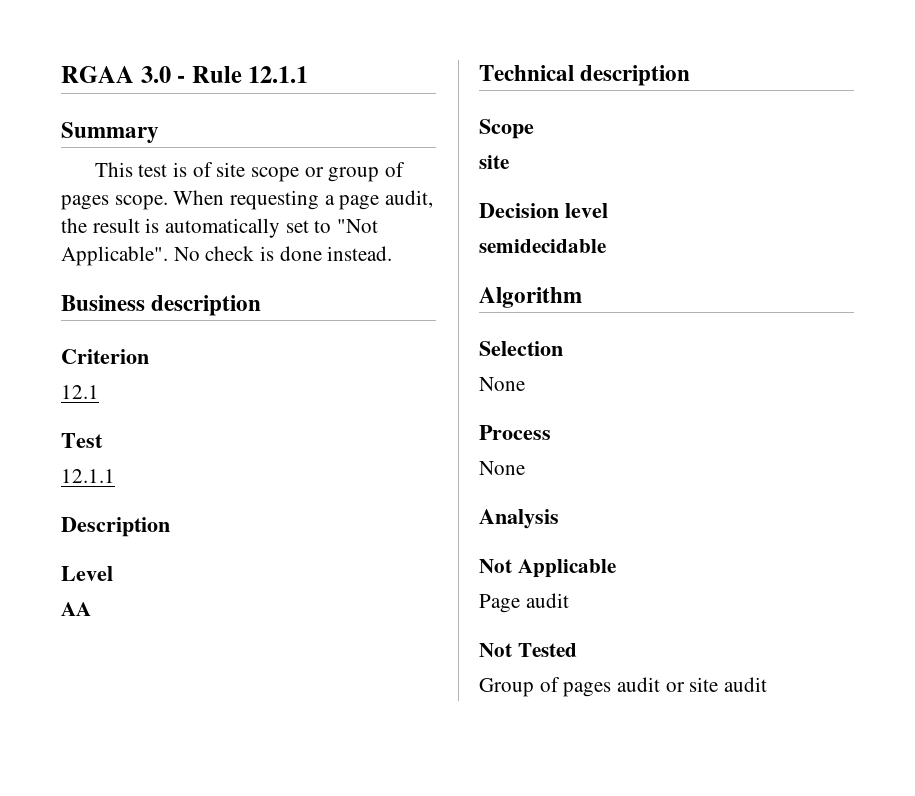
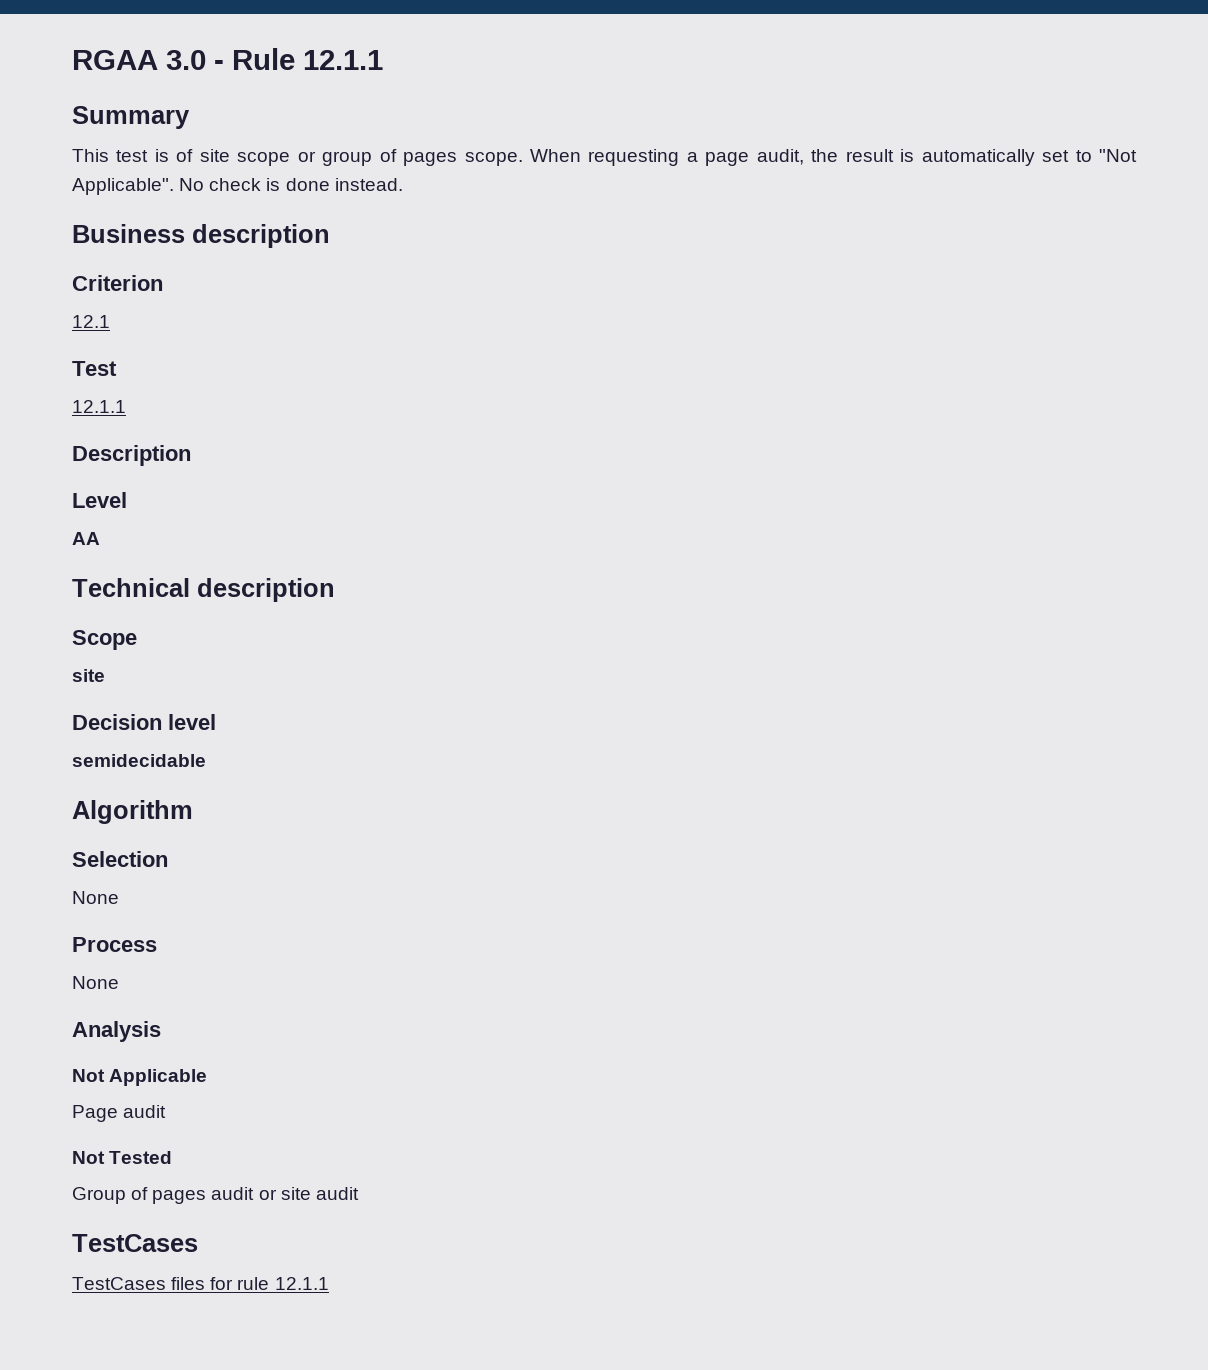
(768, 684) none -> [72,1234,198,1252] [72,1277,329,1290] // TestCases // TestCases files for rule 12.1.1

